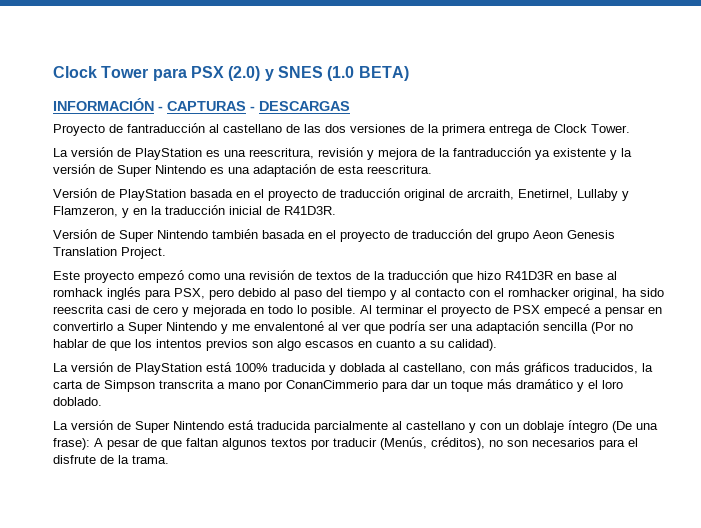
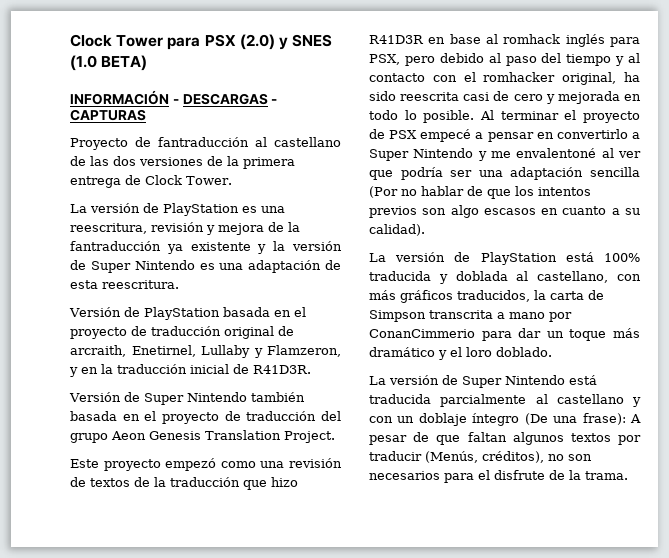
(163, 108) none -> [182,93,278,105] DESCARGAS -
[250,101,350,111] - DESCARGAS -> (146, 115) none

